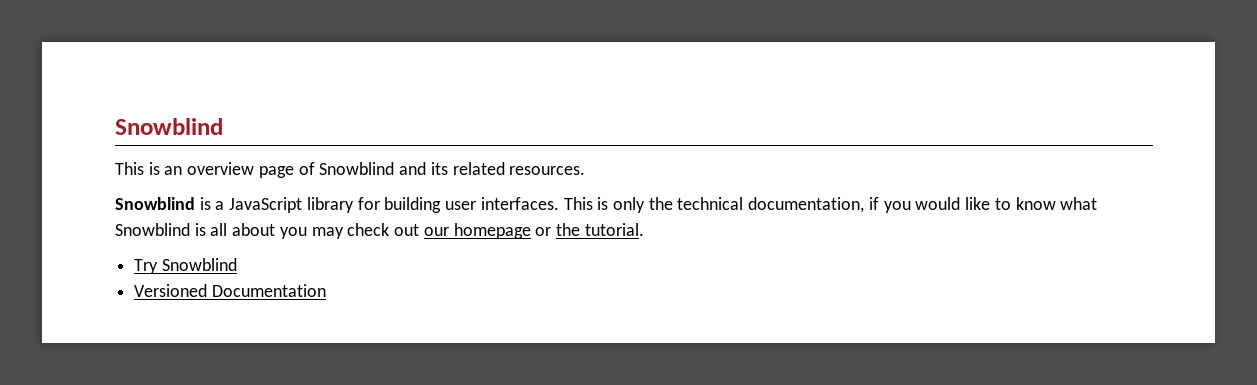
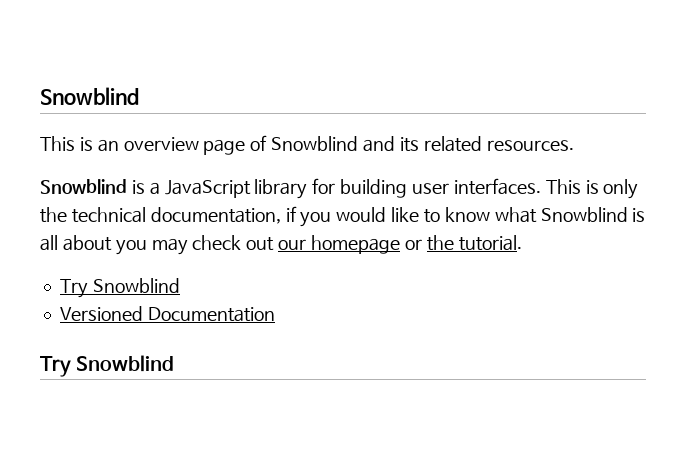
(326, 290) none -> [40,355,175,377] // Try Snowblind

